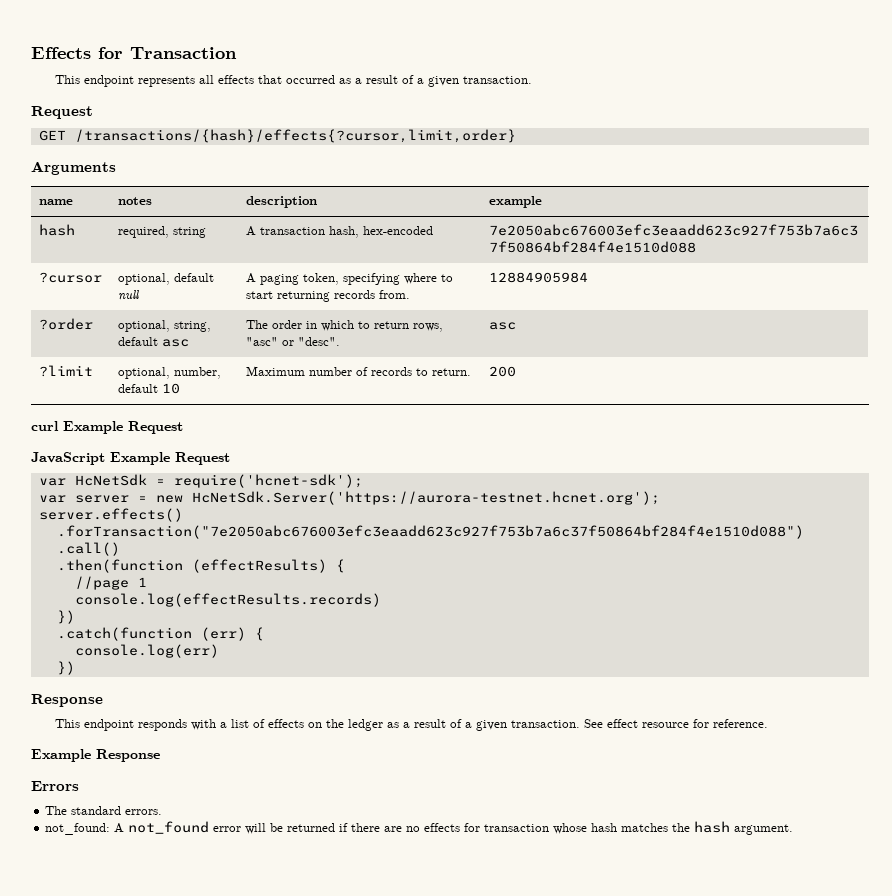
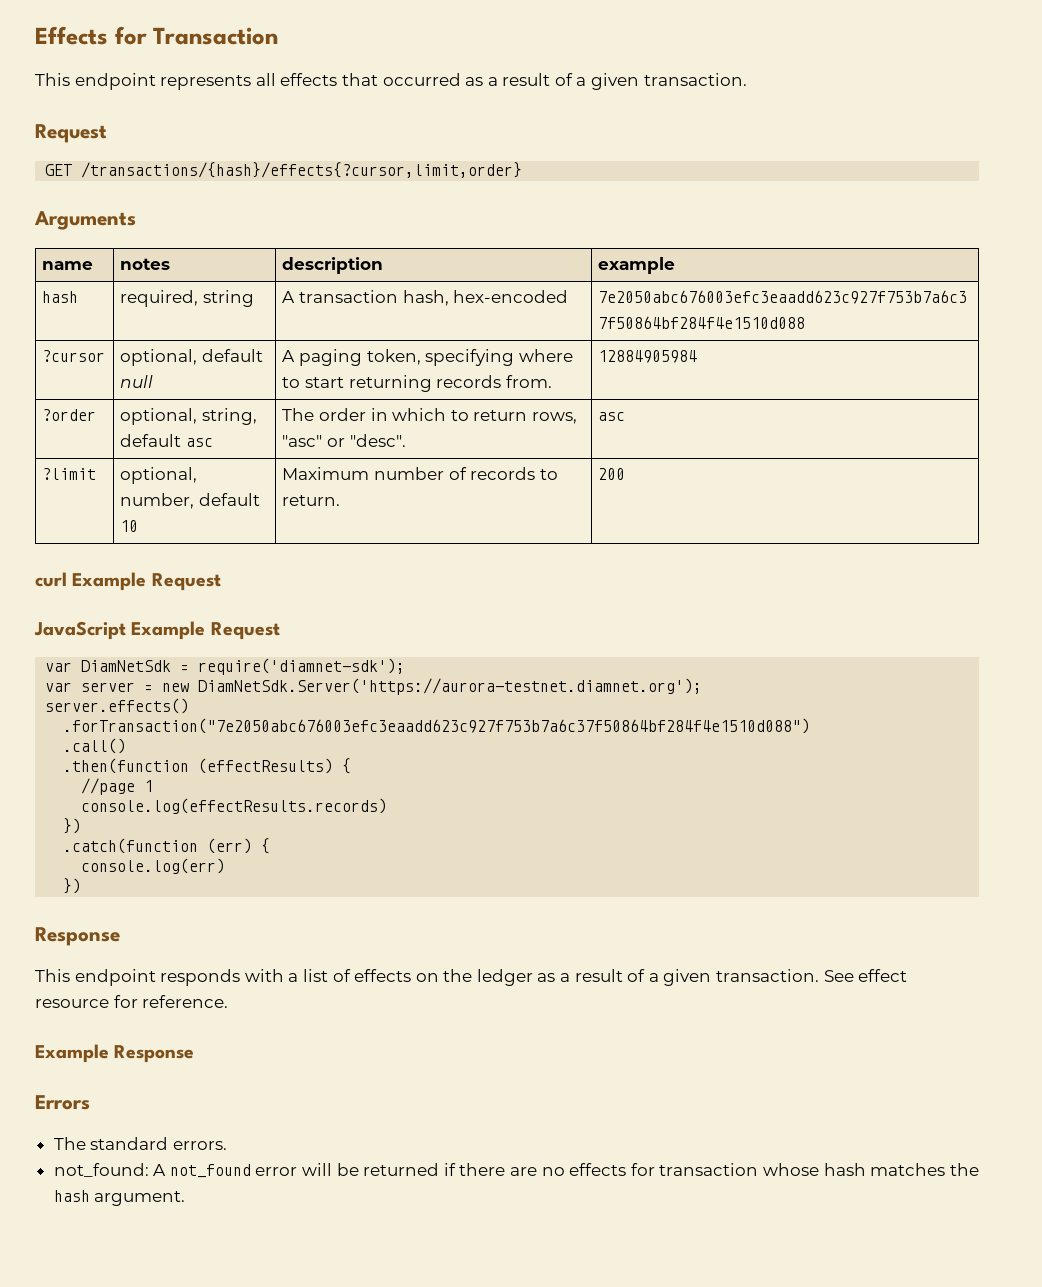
[74,474,363,488] HcNetSdk = require('hcnet-sdk'); -> [81,658,406,675] DiamNetSdk = require('diamnet-sdk');
[191,491,660,505] HcNetSdk.Server('https://aurora-testnet.hcnet.org'); -> [198,678,703,695] DiamNetSdk.Server('https://aurora-testnet.diamnet.org');

